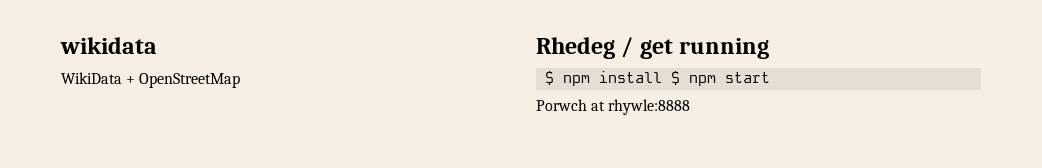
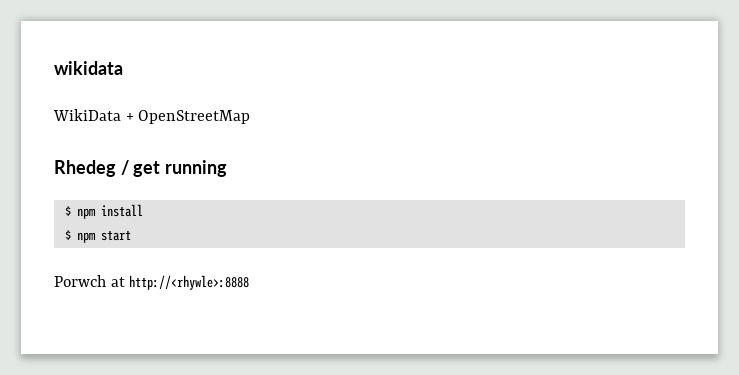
(663, 77) none -> (143, 210) //
[608,99,691,115] rhywle:8888 -> [129,275,250,290] http://<rhywle>:8888

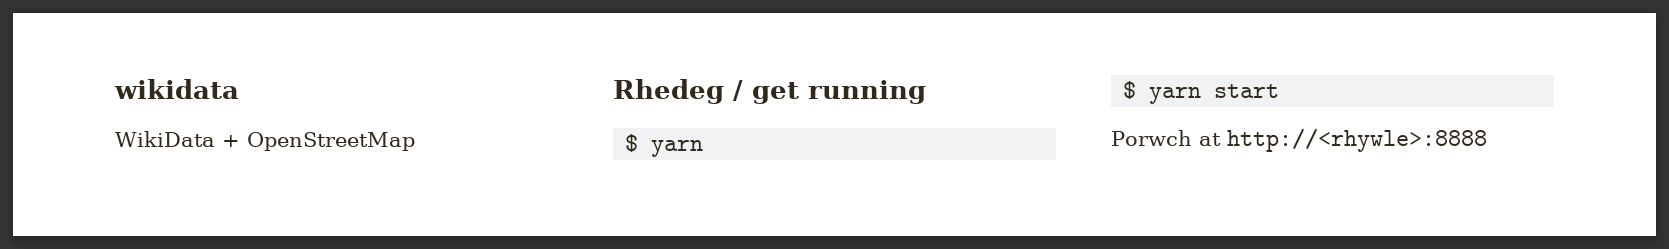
[76,204,143,219] [64,230,96,243] npm install // $ npm -> [651,140,704,157] [1123,81,1202,104] yarn // $ yarn

